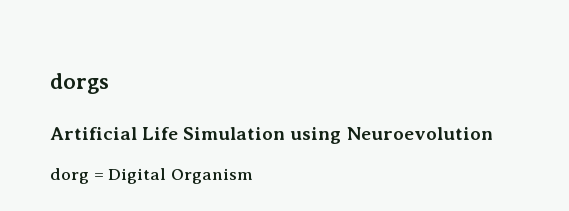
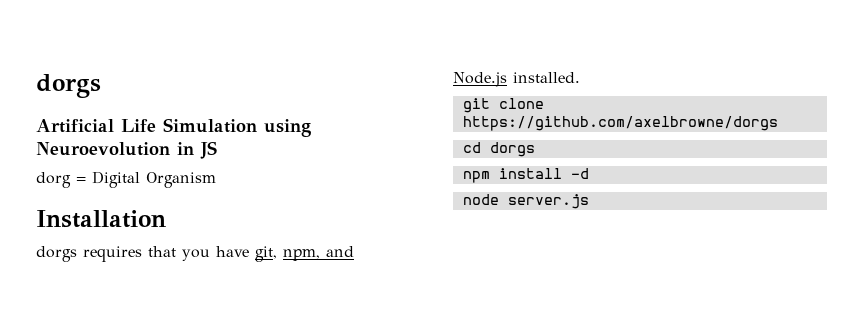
(493, 133) none -> [177,141,217,159] in JS
(254, 176) none -> [36,210,166,228] [36,246,354,262] [453,72,580,87] [462,98,544,113] [462,116,778,131] [462,142,535,157] [462,168,589,183] [462,194,589,209] // Installation // dorgs requires that you have git, npm, and Node.js installed. // git clone https://github.com/axelbrowne/dorgs // cd dorgs // npm install -d // node server.js

